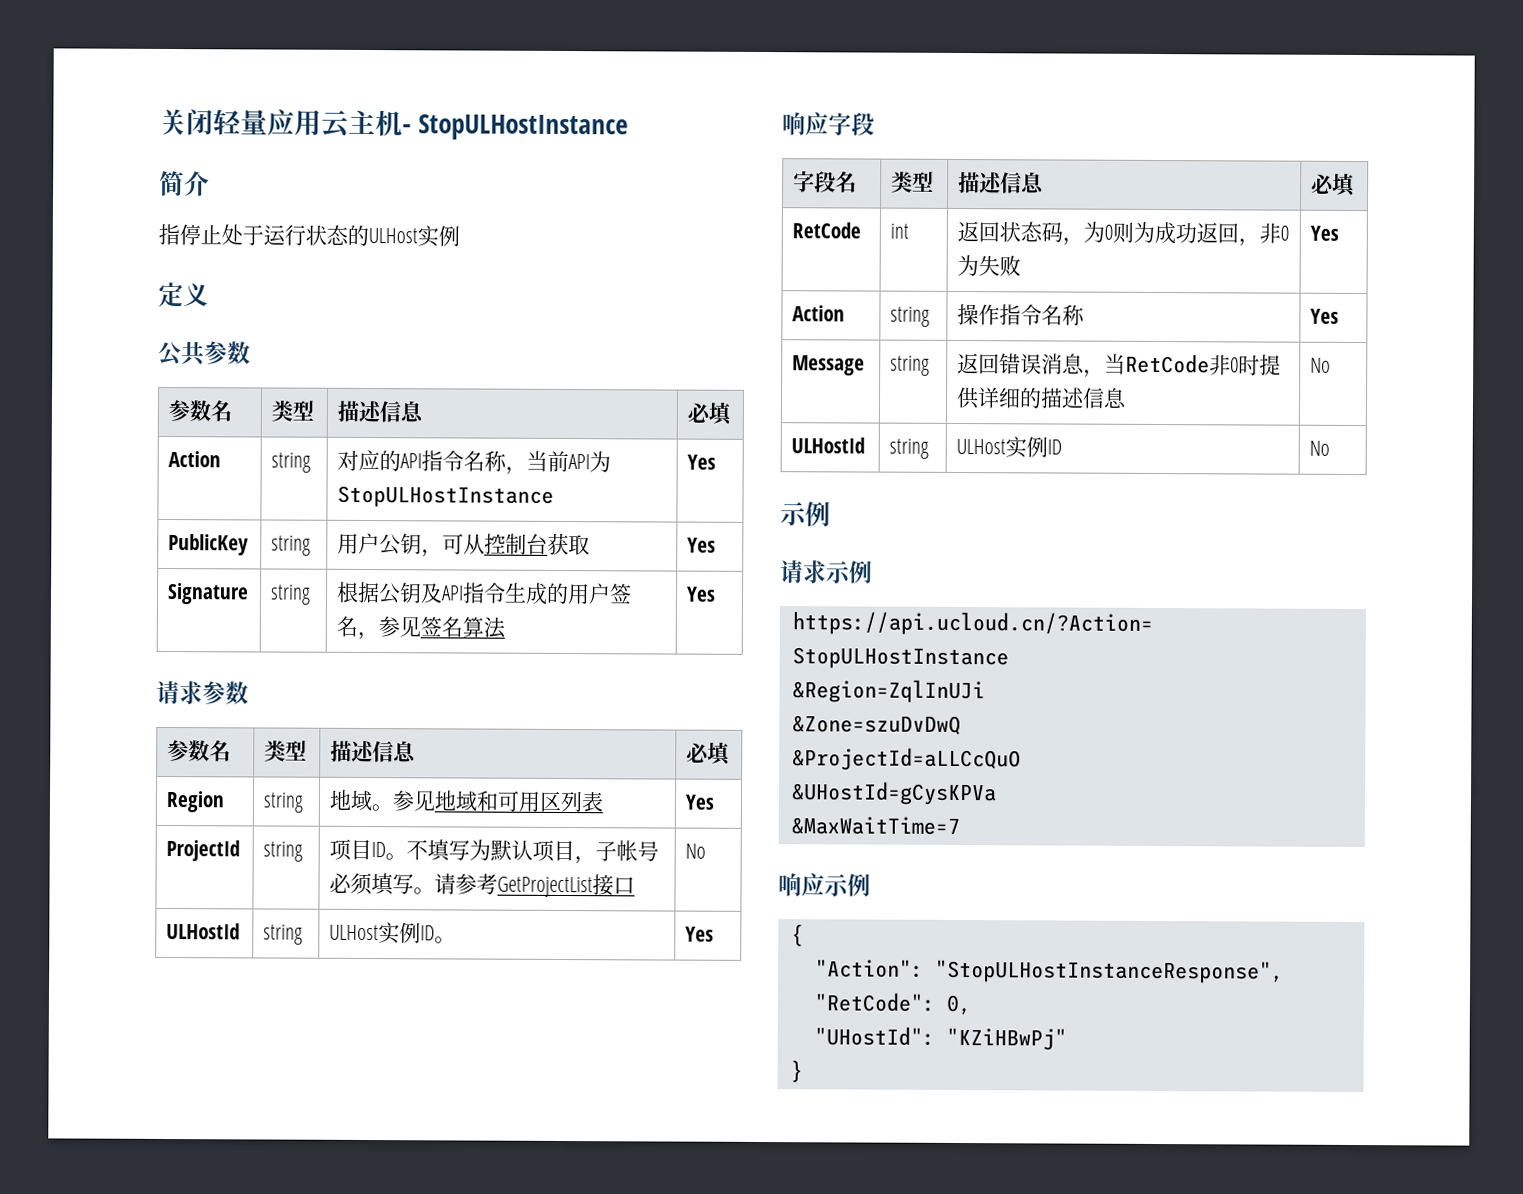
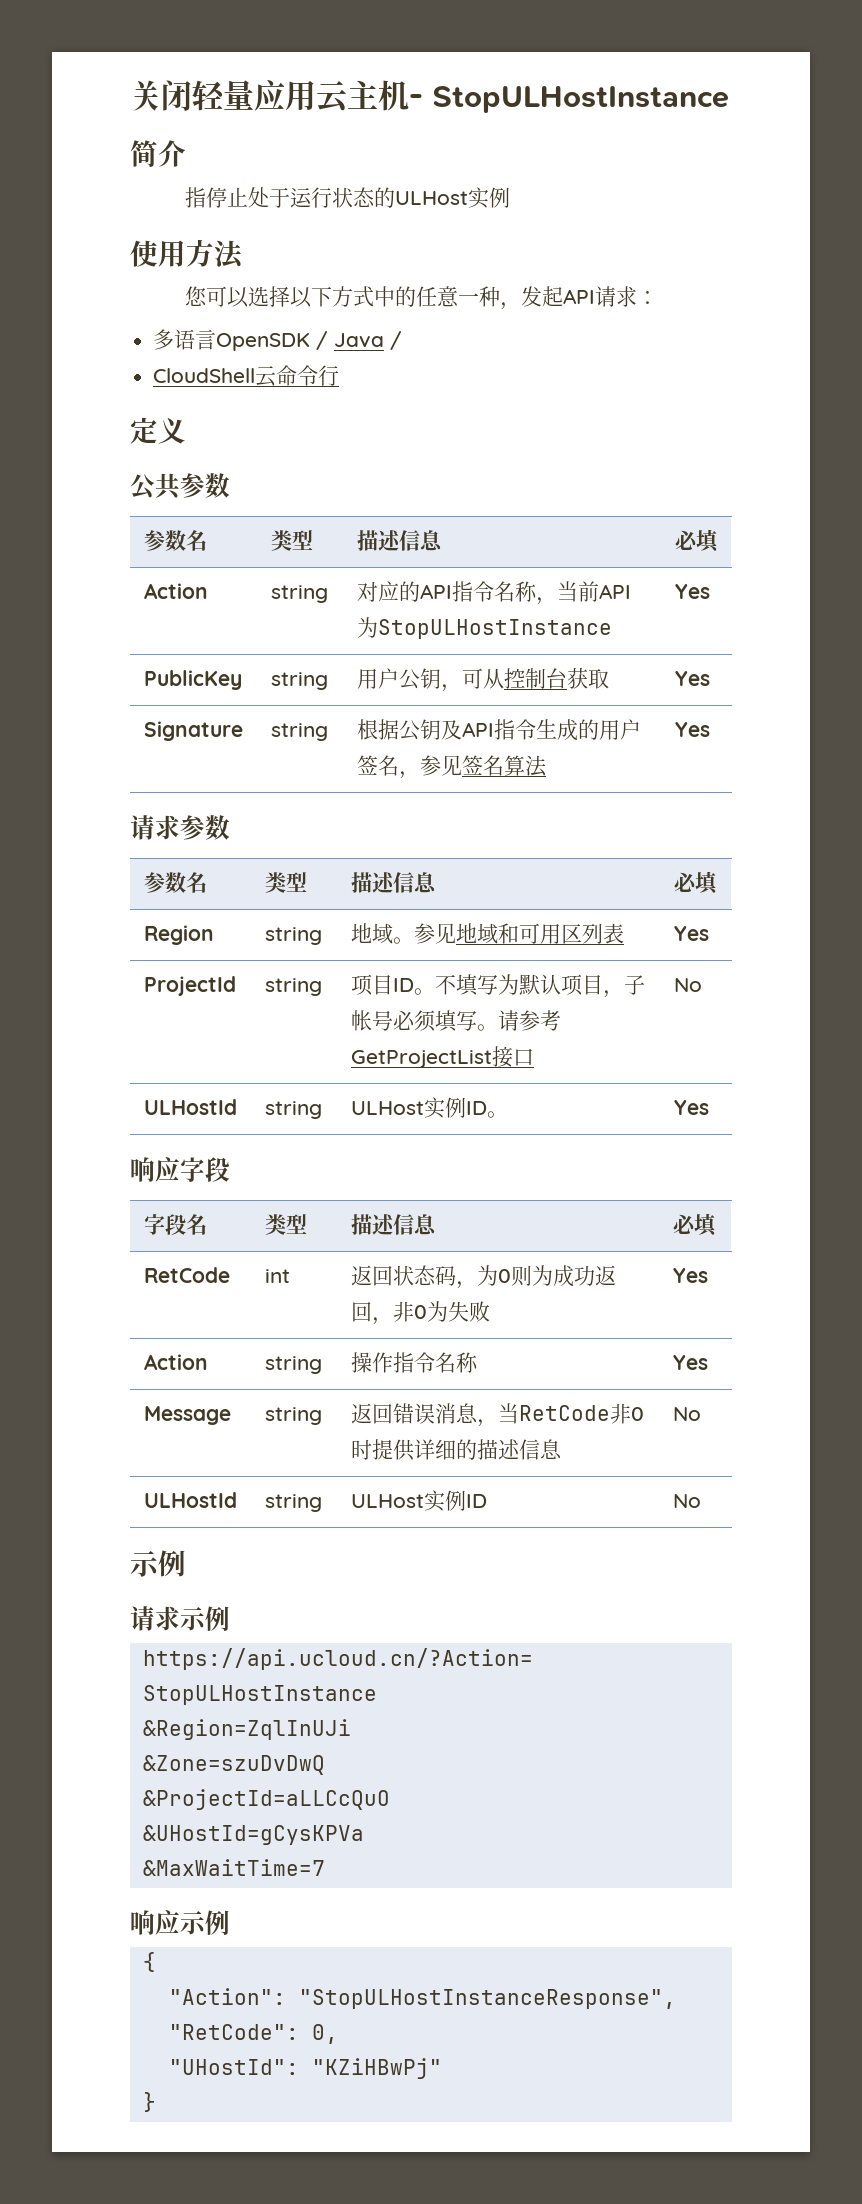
(460, 236) none -> [130,239,244,269] [184,286,658,310] [153,329,403,351] [153,365,340,387] // 使用方法 // 您可以选择以下方式中的任意一种，发起API请求： // 多语言OpenSDK / Java / // CloudShell云命令行

